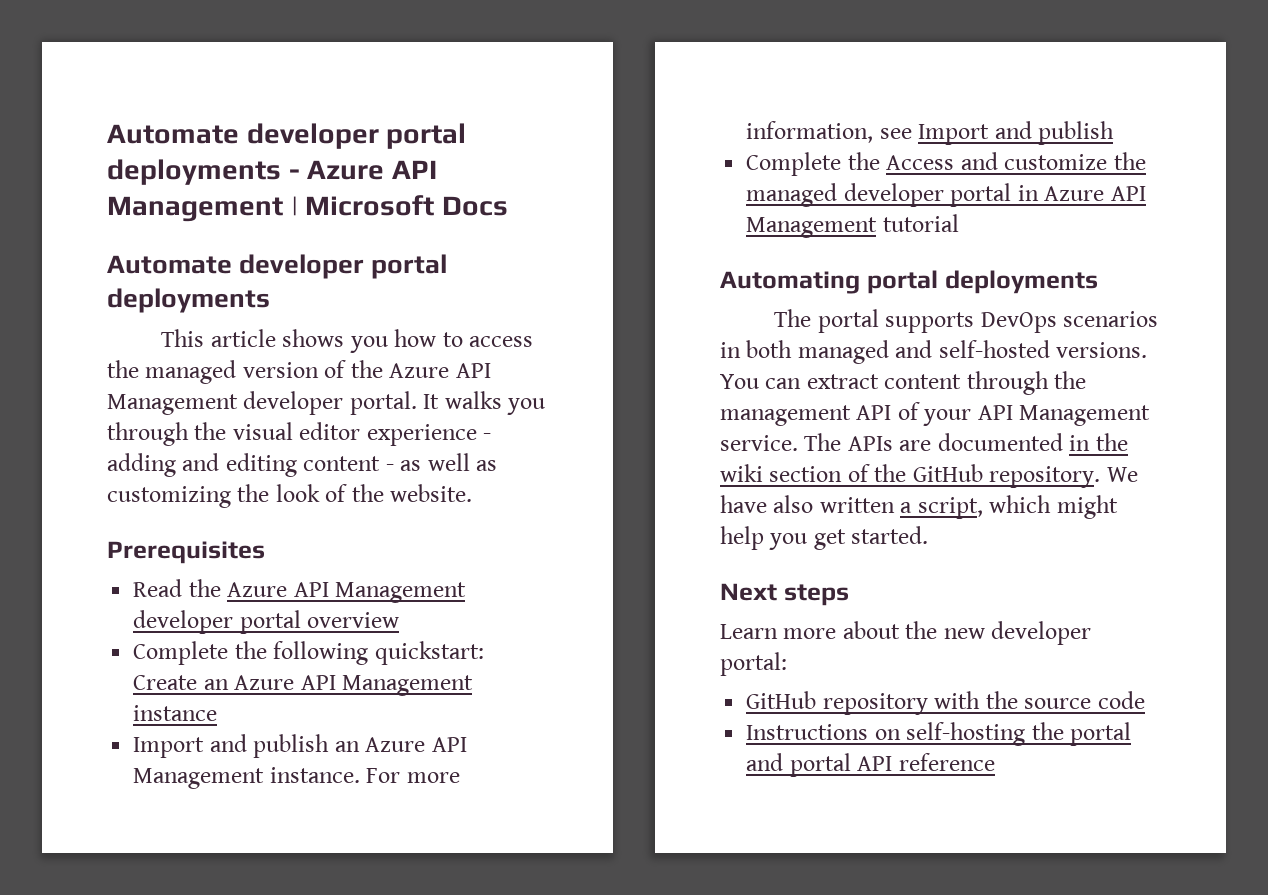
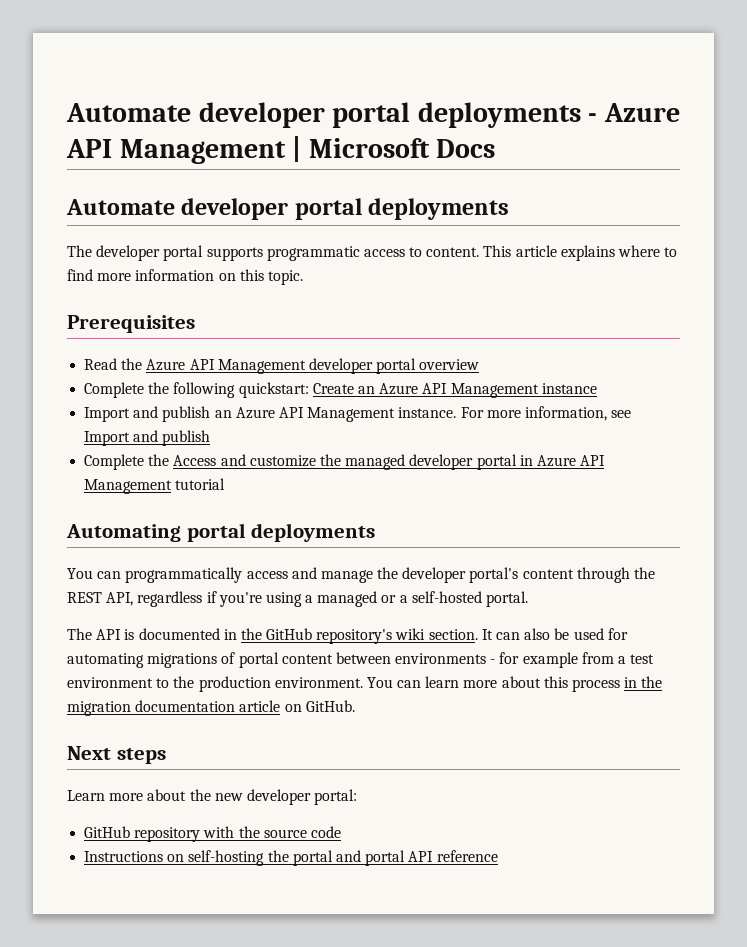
[161,329,534,353] [107,360,491,384] [107,391,546,415] [107,422,492,446] [107,453,498,477] [107,484,473,508] This article shows you how to access the managed version of the Azure API Management developer portal. It walks you through the visual editor experience - adding and editing content - as well as customizing the look of the website. -> [67,245,678,261] [67,269,303,285] The developer portal supports programmatic access to content. This article explains where to find more information on this topic.
[774,309,1159,333] [720,340,1148,364] [720,371,1087,395] [720,402,1151,426] [720,433,1128,451] [720,464,1138,488] [720,495,1118,519] [720,526,929,550] The portal supports DevOps scenarios in both managed and self-hosted versions. You can extract content through the management API of your API Management service. The APIs are documented in the wiki section of the GitHub repository. We have also written a script, which might help you get started. -> [67,567,656,583] [67,591,529,607] [67,628,628,644] [67,652,655,668] [67,676,663,692] [67,700,355,716] You can programmatically access and manage the developer portal's content through the REST API, regardless if you're using a managed or a self-hosted portal. // The API is documented in the GitHub repository's wiki section. It can also be used for automating migrations of portal content between environments - for example from a test environment to the production environment. You can learn more about this process in the migration documentation article on GitHub.

